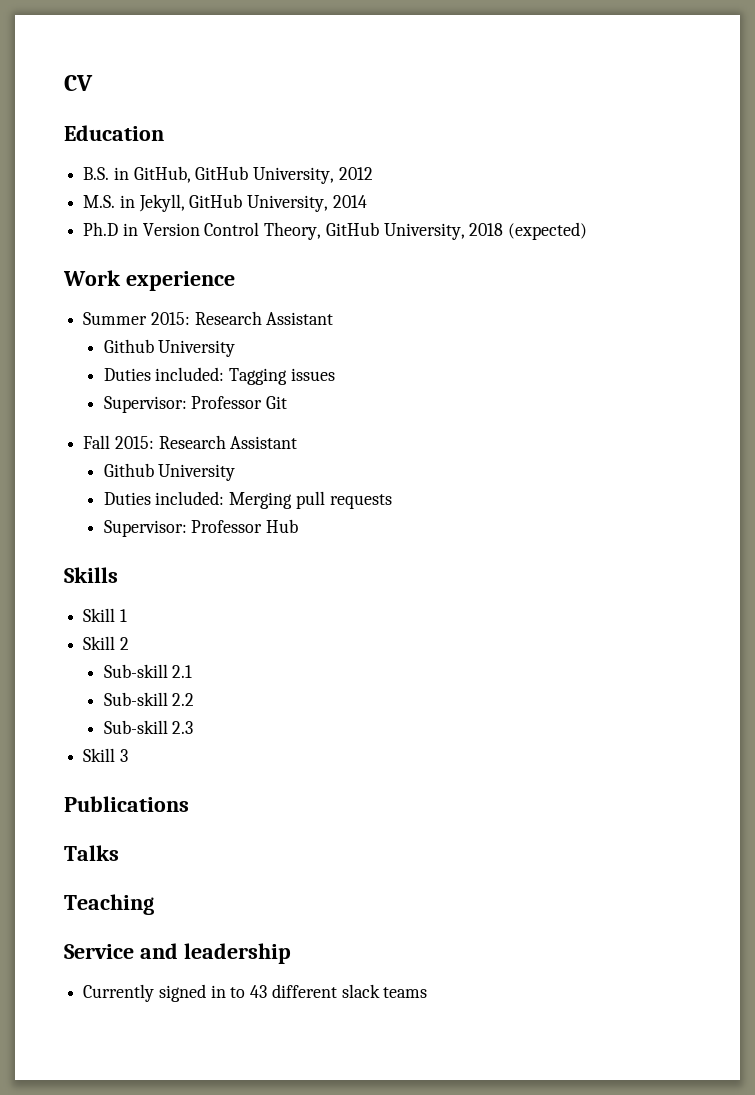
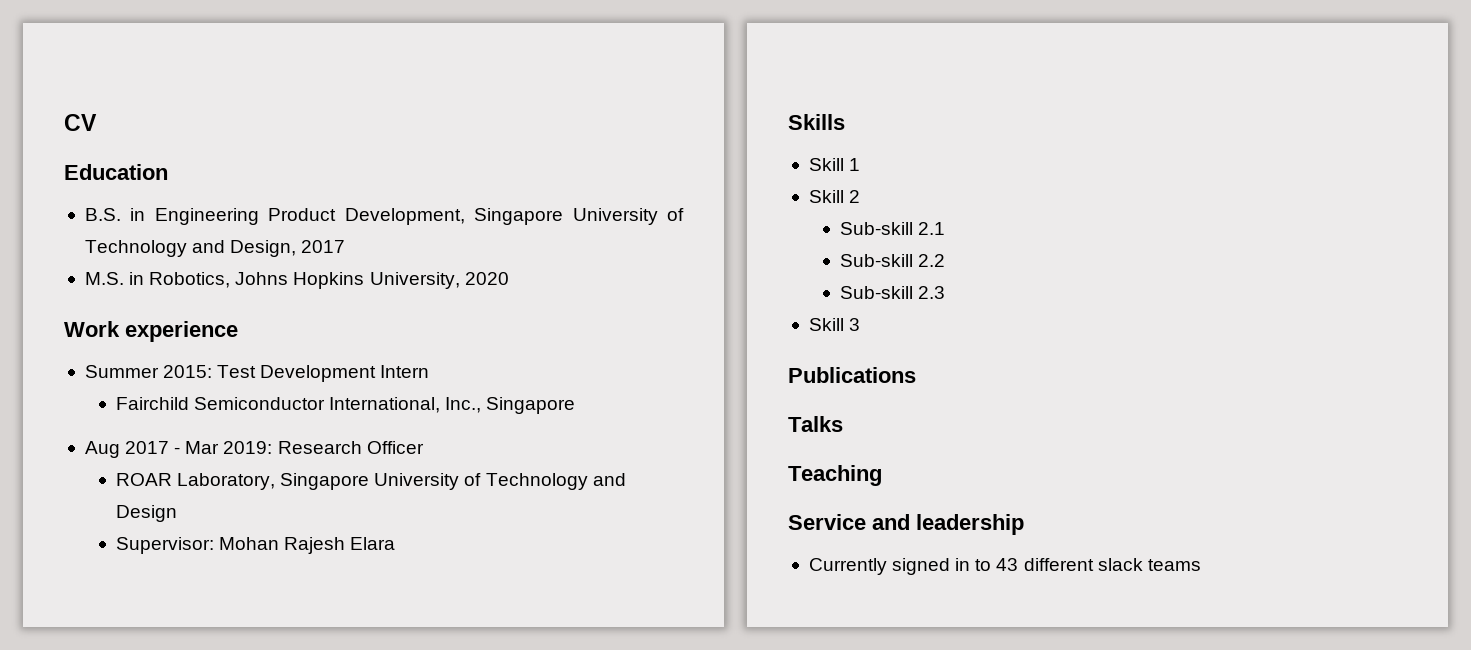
[133,166,373,184] [83,194,367,212] [83,222,588,240] [63,270,235,291] [83,311,334,325] [103,339,236,357] [103,367,335,385] [103,396,288,413] [83,435,298,449] [103,463,236,481] [103,491,392,509] [103,519,299,537] GitHub, GitHub University, 2012 // M.S. in Jekyll, GitHub University, 2014 // Ph.D in Version Control Theory, GitHub University, 2018 (expected) // Work experience // Summer 2015: Research Assistant // Github University // Duties included: Tagging issues // Supervisor: Professor Git // Fall 2015: Research Assistant // Github University // Duties included: Merging pull requests // Supervisor: Professor Hub -> [154,208,685,225] [84,240,346,257] [84,272,509,289] [64,321,238,342] [84,365,430,382] [115,397,576,414] [84,441,424,458] [115,473,626,490] [115,505,177,522] [115,537,396,554] Engineering Product Development, Singapore University of Technology and Design, 2017 // M.S. in Robotics, Johns Hopkins University, 2020 // Work experience // Summer 2015: Test Development Intern // Fairchild Semiconductor International, Inc., Singapore // Aug 2017 - Mar 2019: Research Officer // ROAR Laboratory, Singapore University of Technology and Design // Supervisor: Mohan Rajesh Elara

